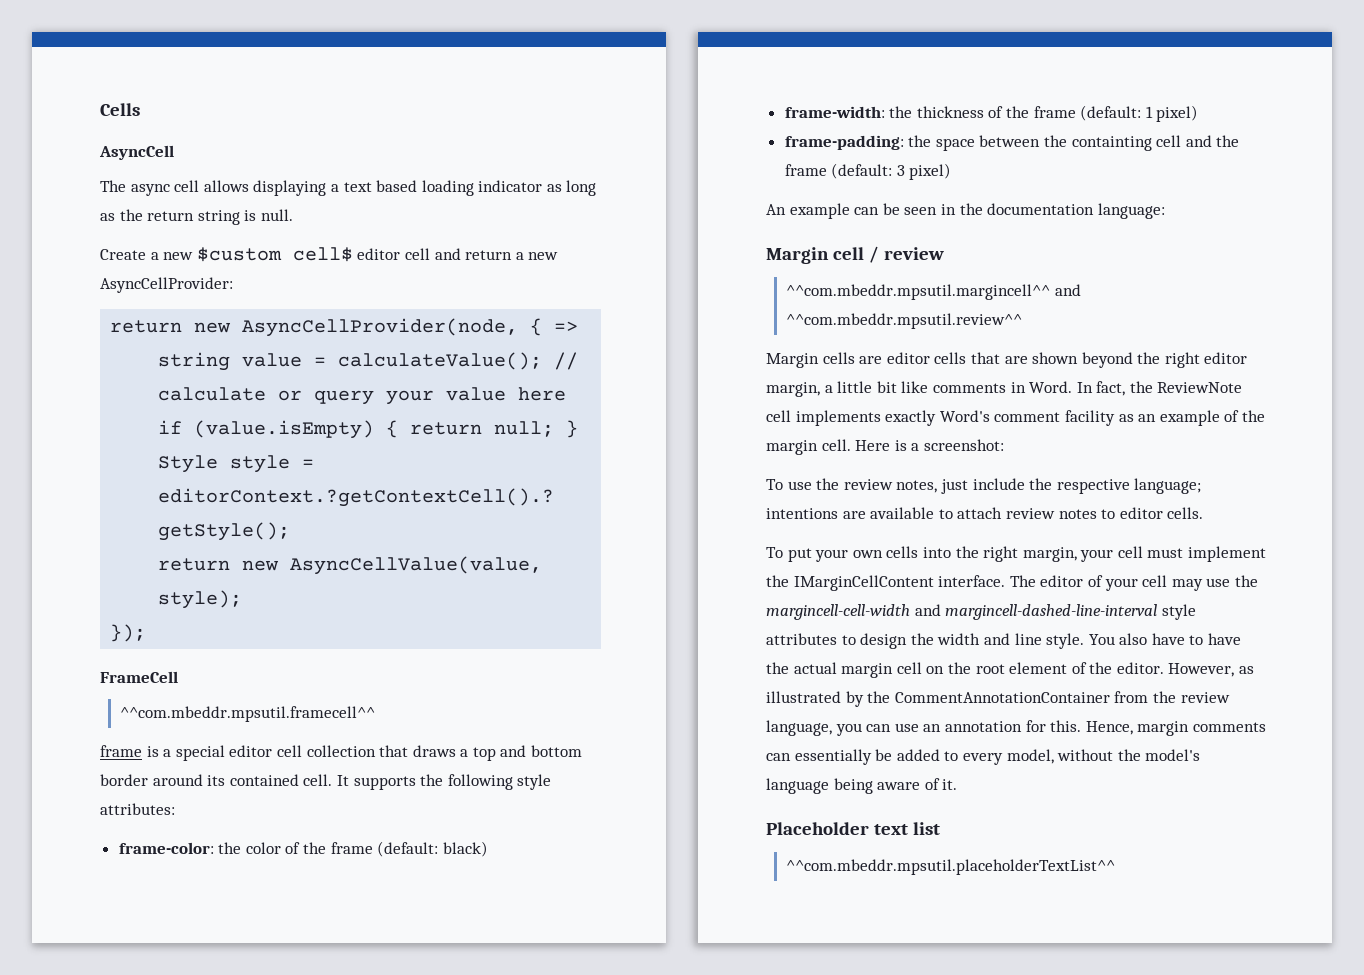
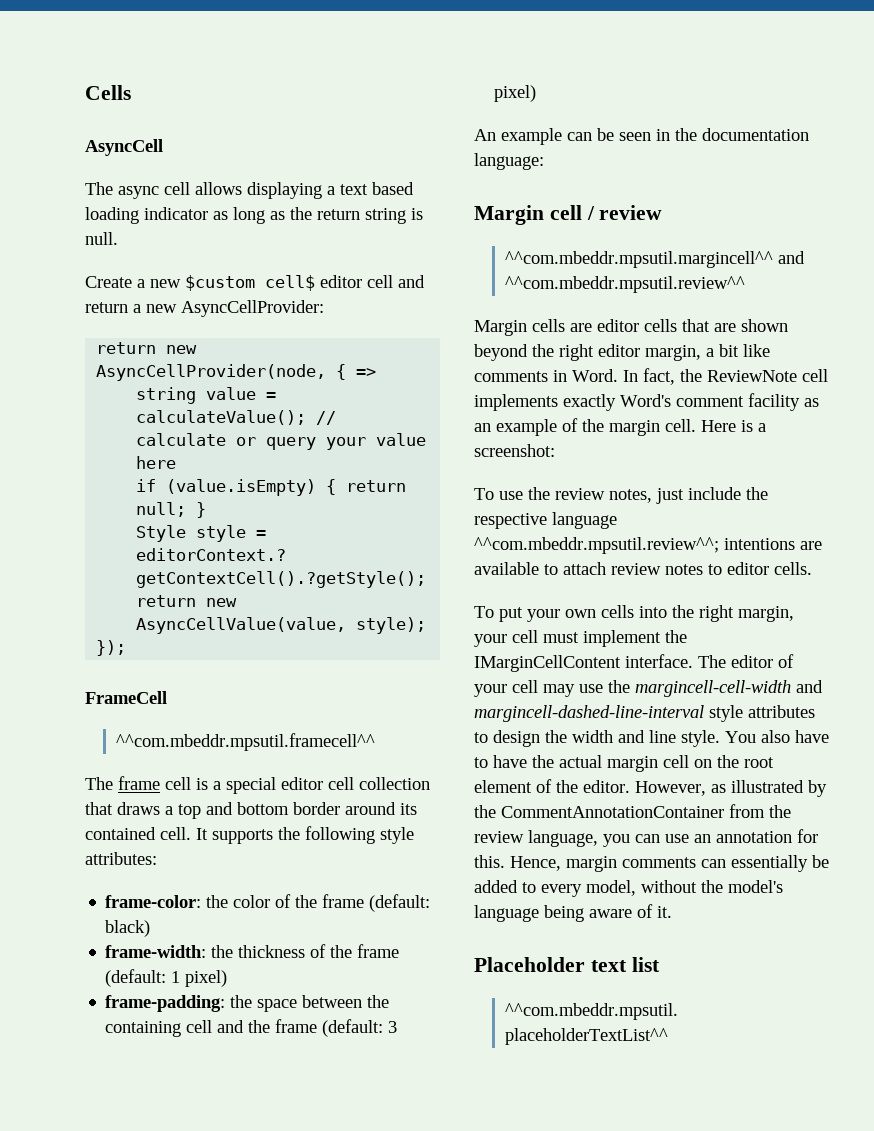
[100,745,142,757] frame -> [85,776,191,790] The frame cell
[1071,136,1152,151] containting -> [105,1021,182,1037] containing
[837,381,873,393] little -> (714, 352) none
[1134,478,1202,494] language; -> [552,512,617,529] [474,537,719,554] language ^^com.mbeddr.mpsutil.review^^;

